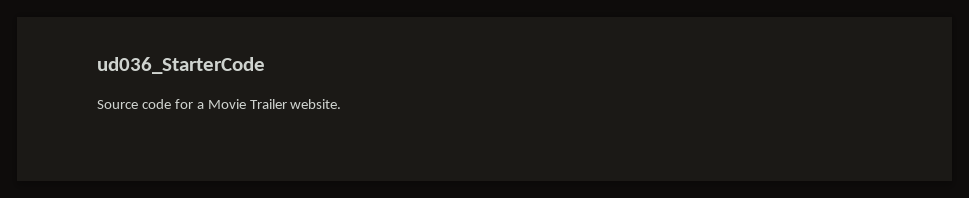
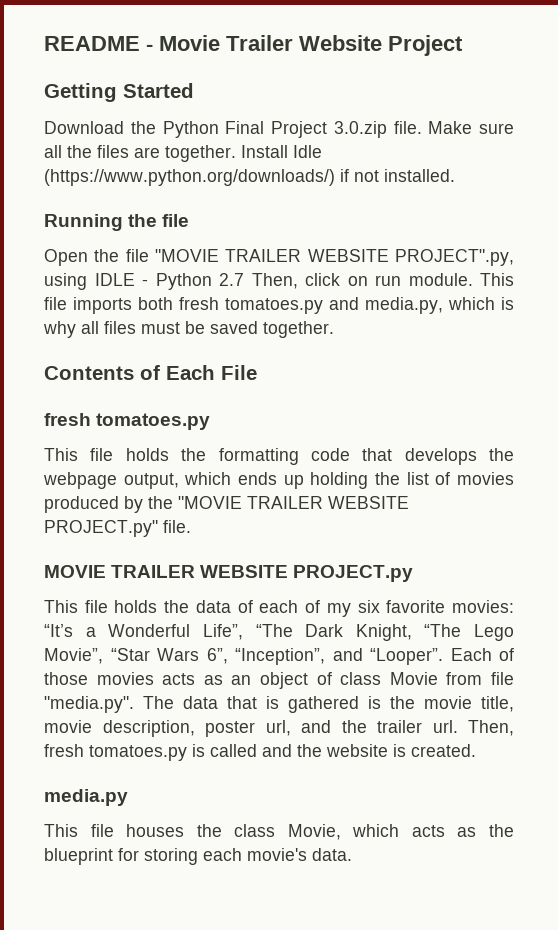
[97,57,265,74] [97,99,342,109] ud036_StarterCode // Source code for a Movie Trailer website. -> [44,35,463,56] [44,83,194,102] [44,121,514,138] [44,145,322,162] [44,169,455,186] [44,214,190,231] [44,249,514,266] [44,273,514,290] [44,297,514,314] [43,321,334,338] [44,365,257,380] [44,413,211,430] [44,448,514,465] [43,472,514,489] [44,496,409,513] [44,520,191,537] [44,565,414,582] [44,600,514,617] [44,624,514,641] [44,648,514,665] [44,672,515,689] [44,696,514,713] [44,720,514,737] [44,744,476,761] [44,789,128,806] [44,824,514,840] [44,848,352,865] README - Movie Trailer Website Project // Getting Started // Download the Python Final Project 3.0.zip file. Make sure all the files are together. Install Idle (https://www.python.org/downloads/) if not installed. // Running the file // Open the file "MOVIE TRAILER WEBSITE PROJECT".py, using IDLE - Python 2.7 Then, click on run module. This file imports both fresh tomatoes.py and media.py, which is why all files must be saved together. // Contents of Each File // fresh tomatoes.py // This file holds the formatting code that develops the webpage output, which ends up holding the list of movies produced by the "MOVIE TRAILER WEBSITE PROJECT.py" file. // MOVIE TRAILER WEBSITE PROJECT.py // This file holds the data of each of my six favorite movies: “It’s a Wonderful Life”, “The Dark Knight, “The Lego Movie”, “Star Wars 6”, “Inception”, and “Looper”. Each of those movies acts as an object of class Movie from file "media.py". The data that is gathered is the movie title, movie description, poster url, and the trailer url. Then, fresh tomatoes.py is called and the website is created. // media.py // This file houses the class Movie, which acts as the blueprint for storing each movie's data.

